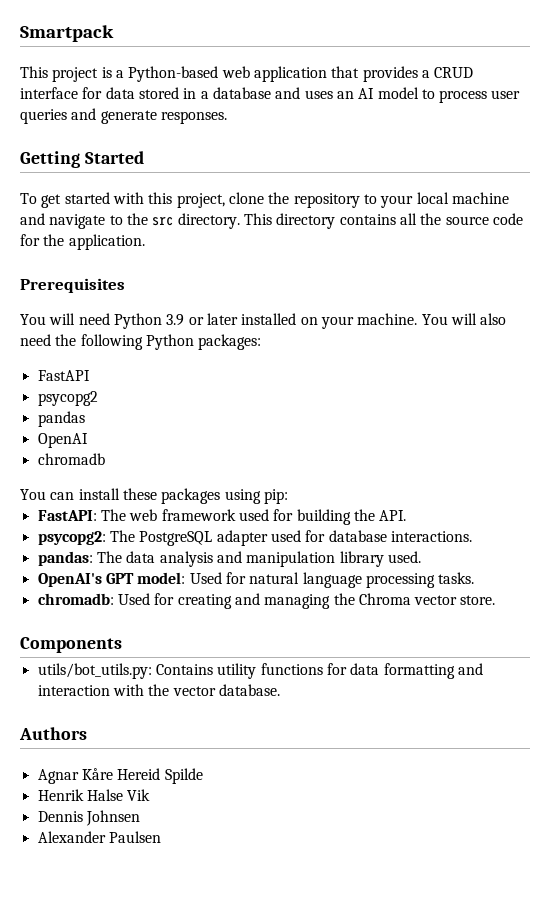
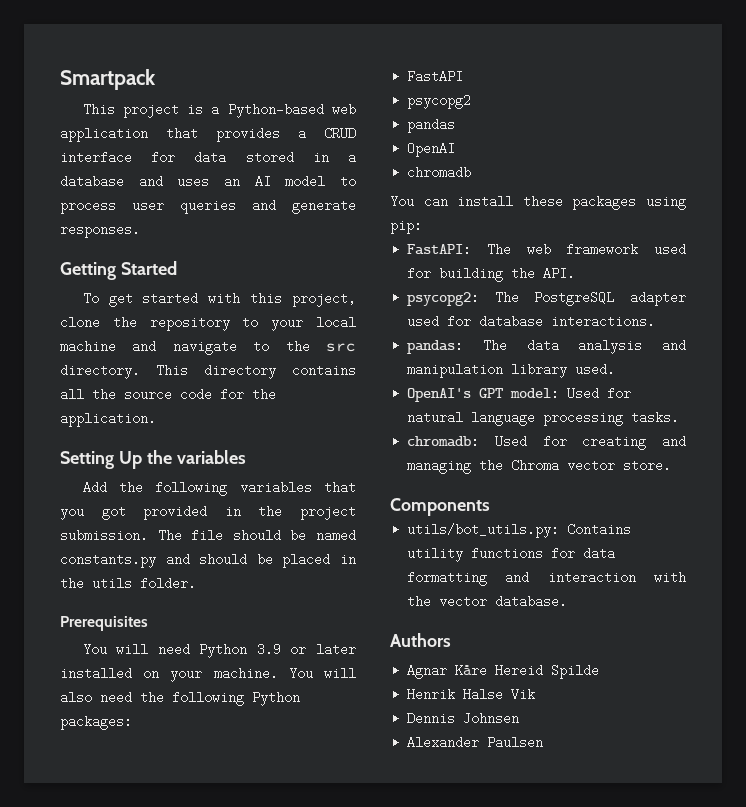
(145, 242) none -> [60,450,246,469] [82,481,356,496] [60,505,356,520] [60,529,356,542] [60,553,356,568] [60,577,196,590] // Setting Up the variables // Add the following variables that you got provided in the project submission. The file should be named constants.py and should be placed in the utils folder.

